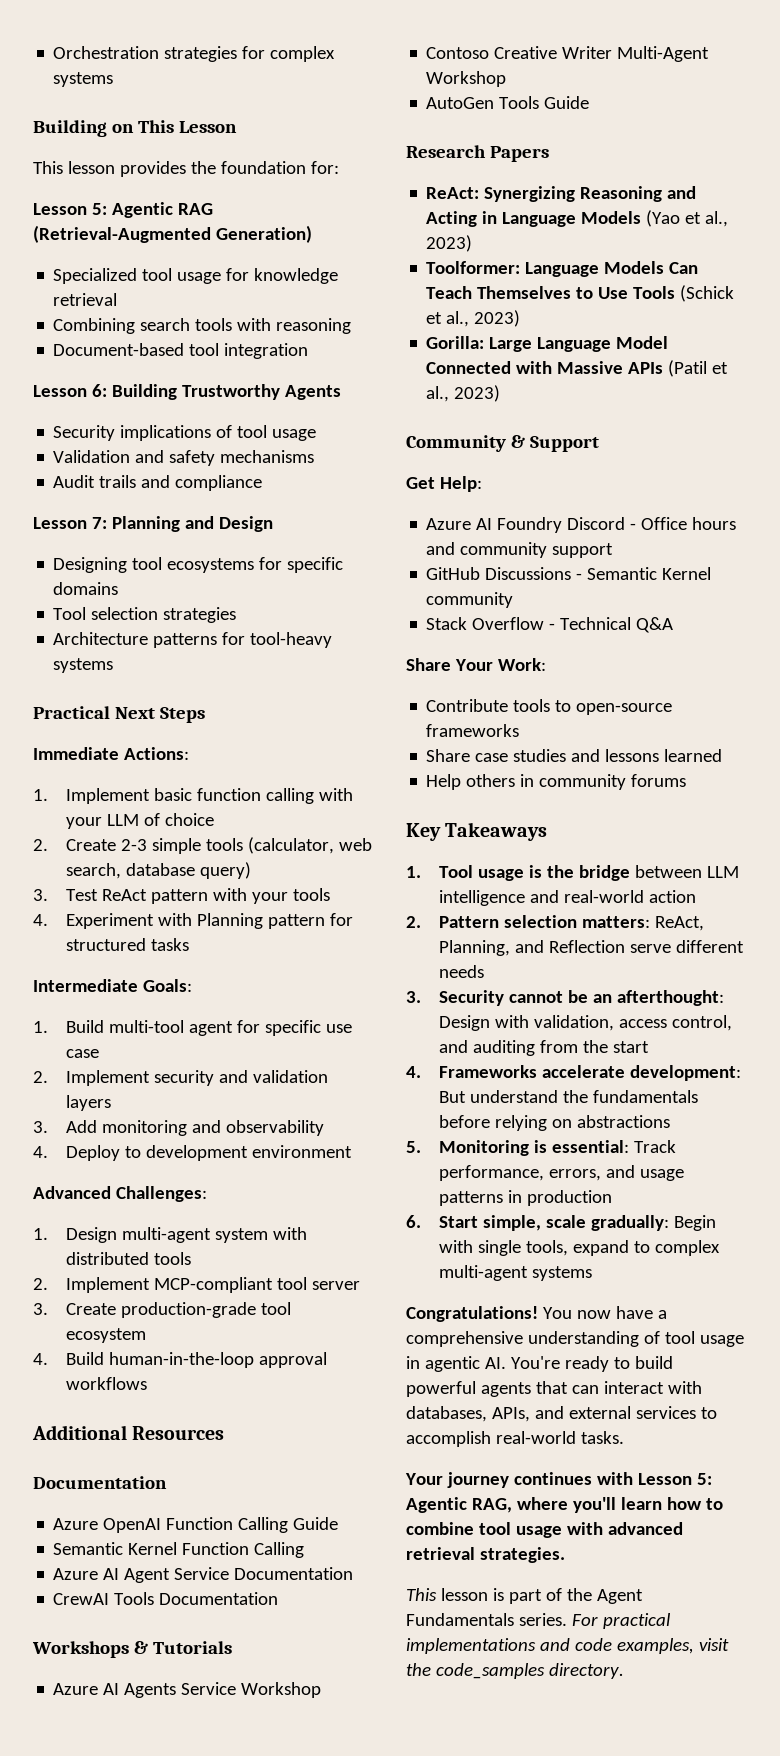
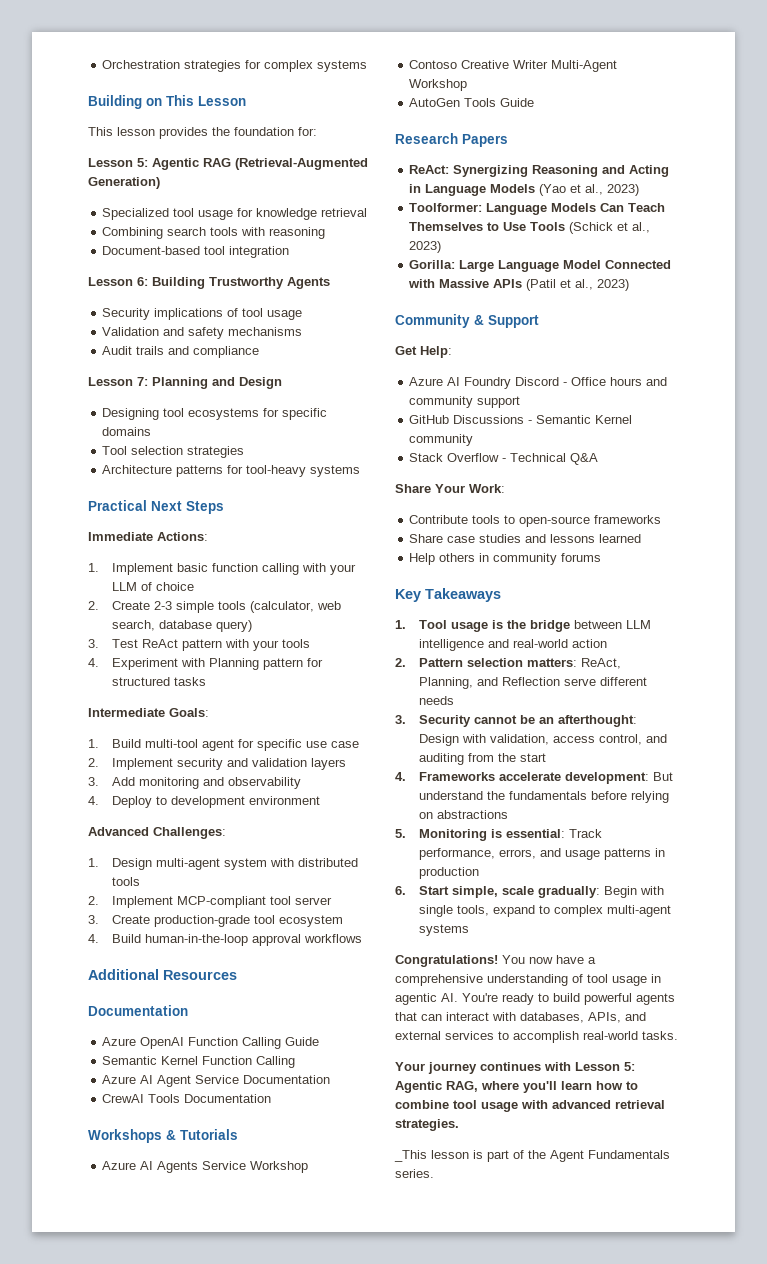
[406,1588,437,1601] This -> [394,1150,427,1162] _This
[571,1613,671,1629] [406,1638,729,1654] [406,1663,624,1679] For practical implementations and code examples, visit the code_samples directory. -> (434, 1173) none

